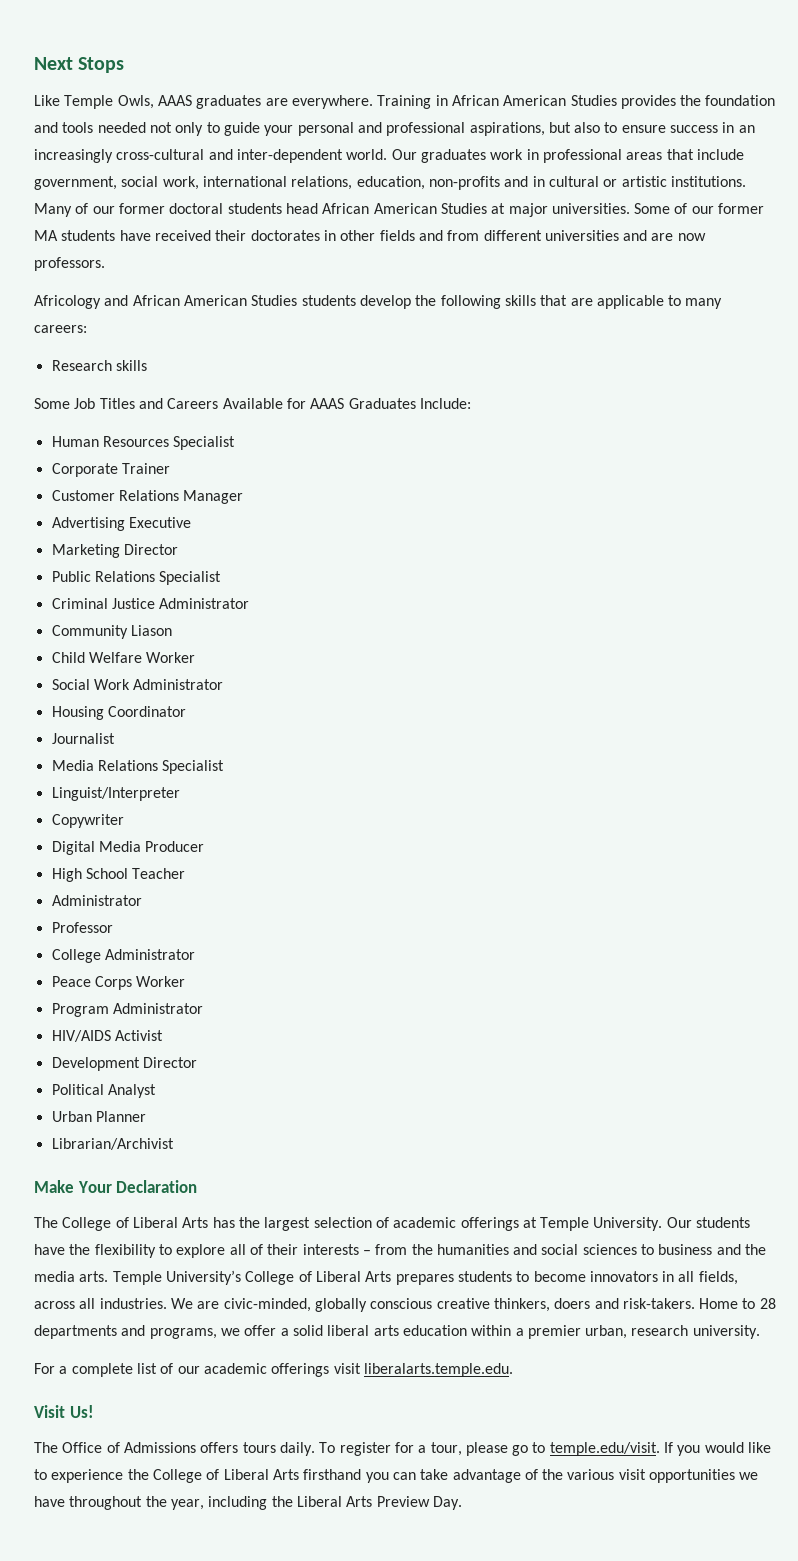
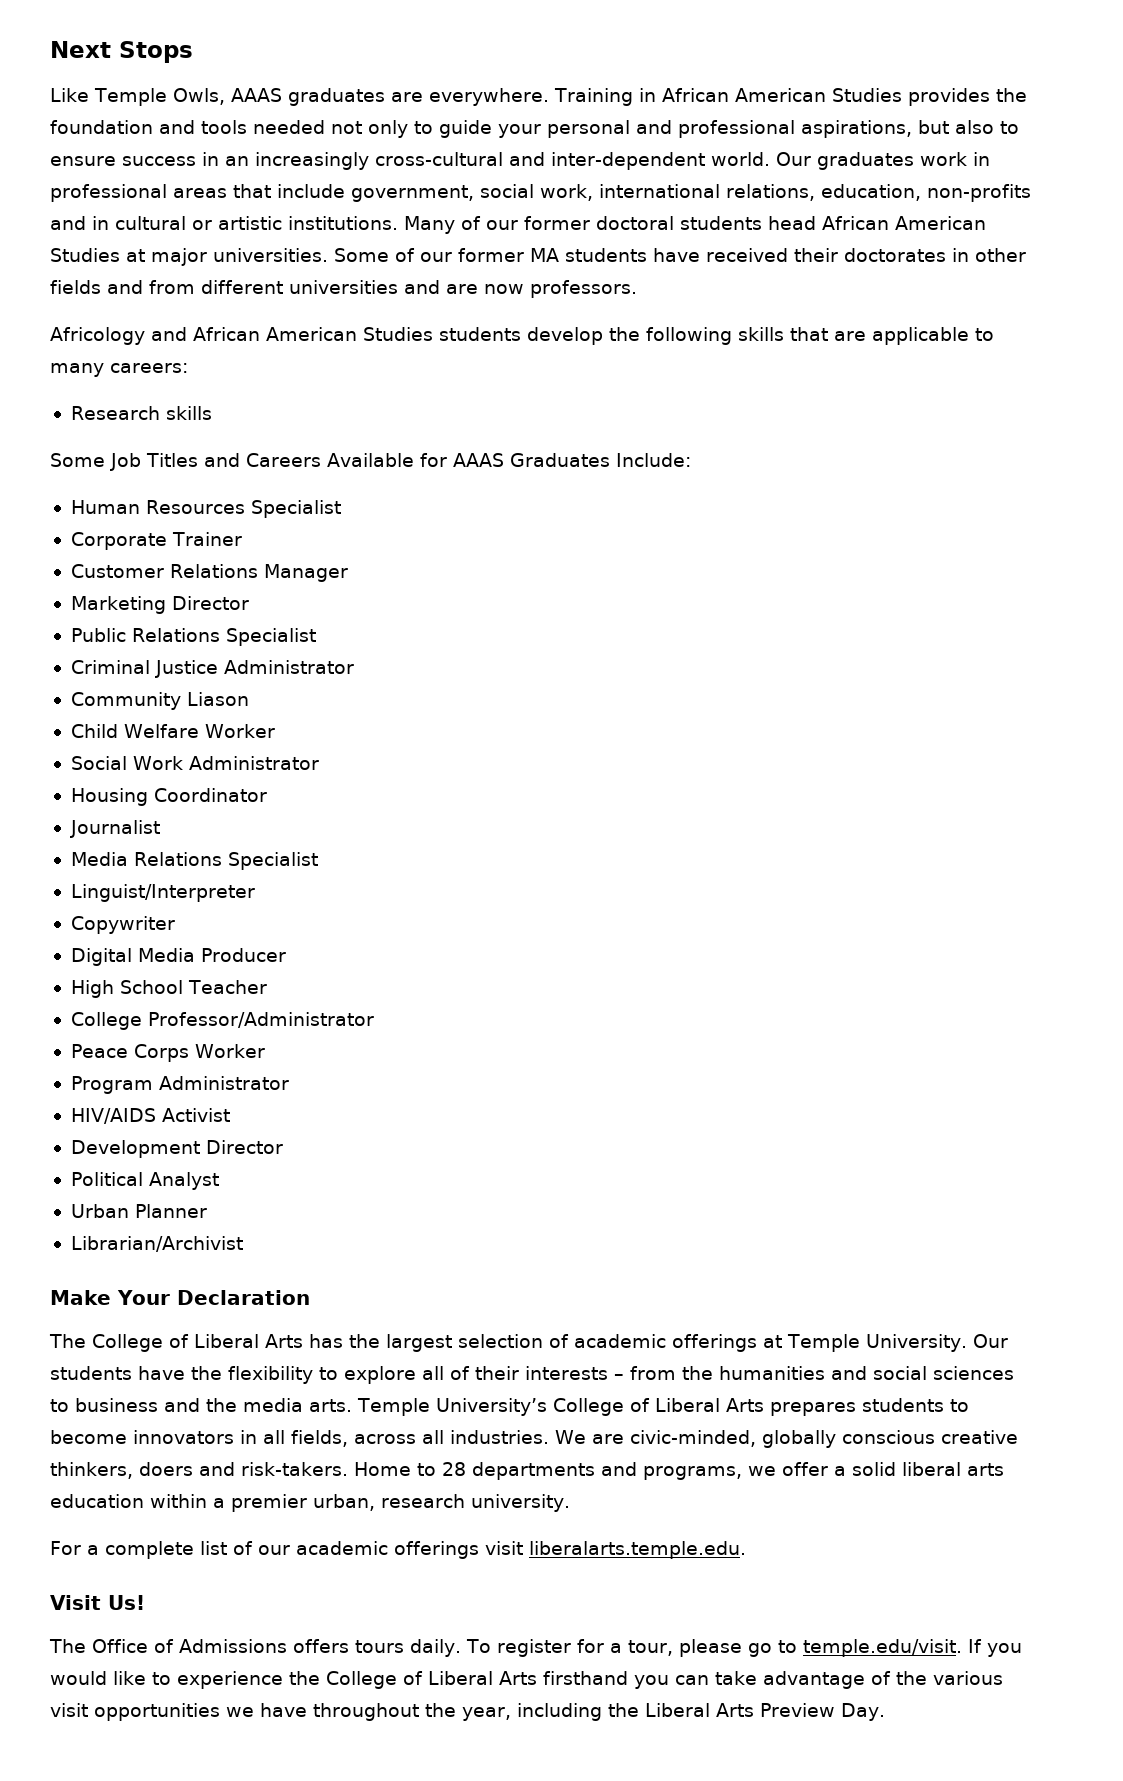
[51,517,191,531] // Advertising Executive -> (348, 573) none
[51,895,142,906] [51,922,113,933] [51,949,195,963] // Administrator // Professor // College Administrator -> [70,1012,374,1030] // College Professor/Administrator

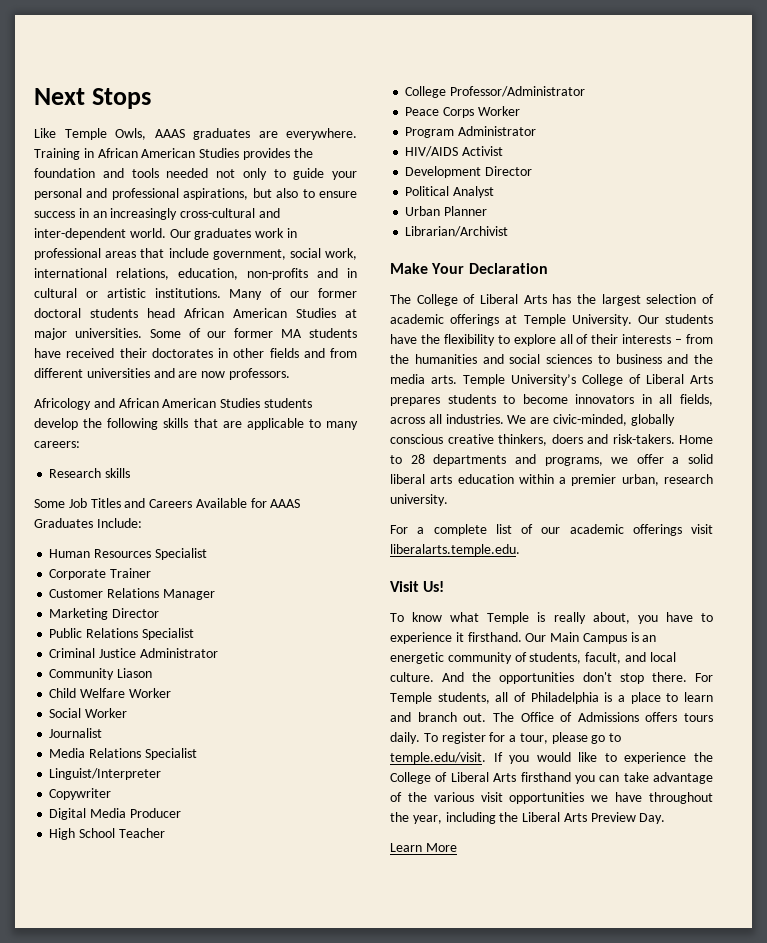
[132,756,319,770] [70,788,267,806] Work Administrator // Housing Coordinator -> [85,708,128,718] Worker
(145, 1602) none -> [390,612,713,624] [390,632,657,644] [390,652,676,664] [390,672,713,684] [390,692,713,704] [390,712,487,722] To know what Temple is really about, you have to experience it firsthand. Our Main Campus is an energetic community of students, facult, and local culture. And the opportunities don't stop there. For Temple students, all of Philadelphia is a place to learn and branch out.
(885, 1712) none -> [390,843,457,852] // Learn More

